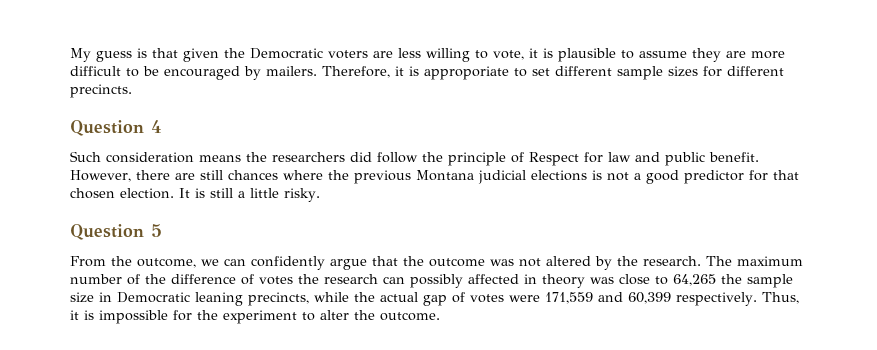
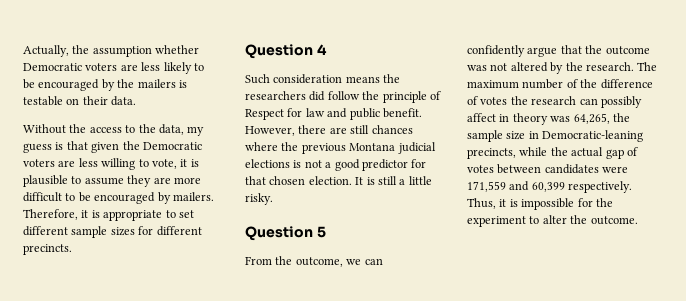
[70,48,91,62] My -> [23,45,200,57] [23,62,204,74] [23,79,187,91] [23,96,137,106] [23,124,205,136] Actually, the assumption whether Democratic voters are less likely to be encouraged by the mailers is testable on their data. // Without the access to the data, my
[424,66,509,80] approporiate -> [103,210,163,221] appropriate
[468,274,519,284] affected -> [467,113,496,122] affect
[619,274,716,286] close to 64,265 -> [573,113,610,124] 64,265,
[117,292,243,306] Democratic leaning -> [542,130,644,142] Democratic-leaning
(504, 298) none -> [497,164,599,174] between candidates

